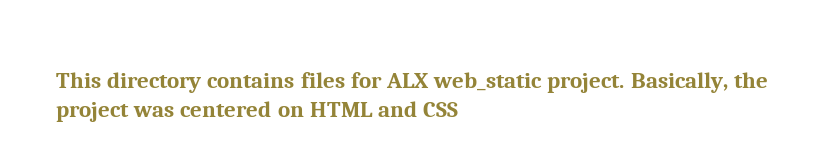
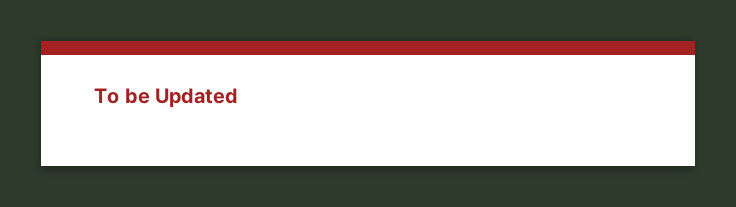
[56,72,768,93] [56,101,459,122] This directory contains files for ALX web_static project. Basically, the project was centered on HTML and CSS -> [94,88,239,108] To be Updated

